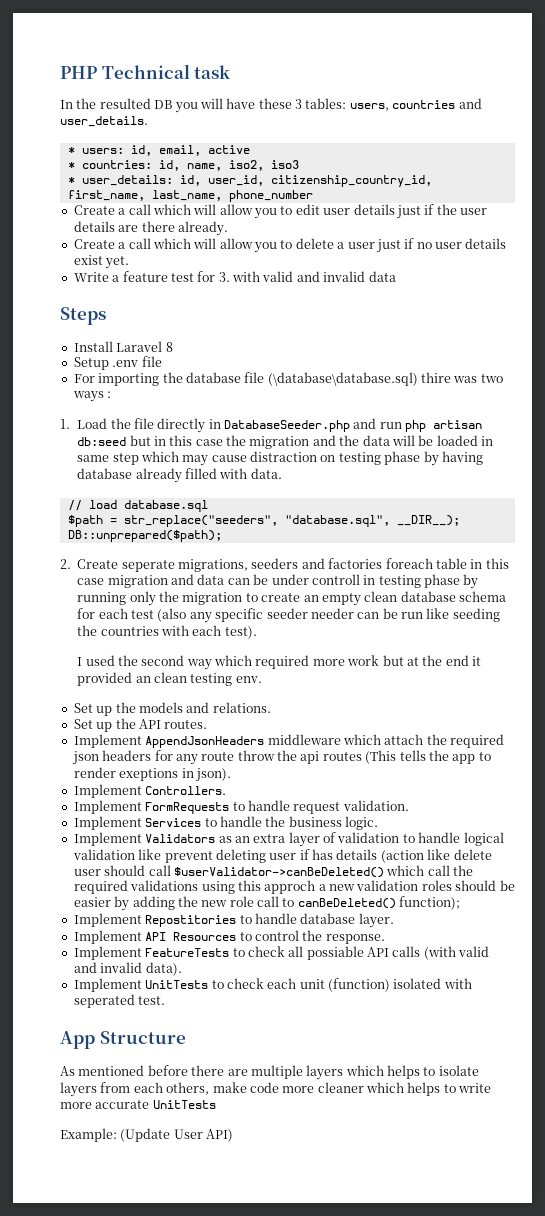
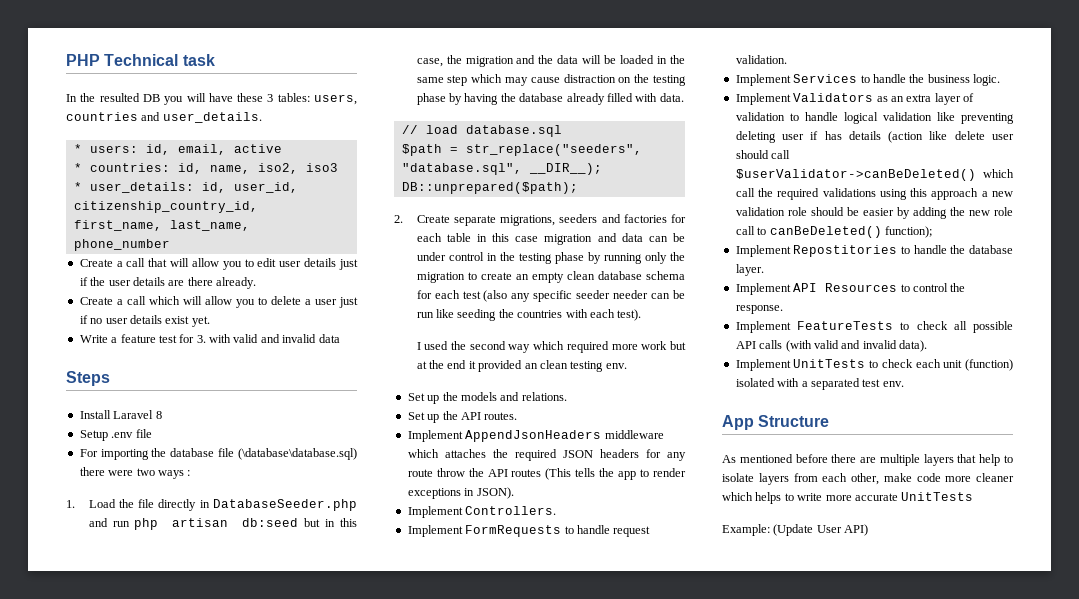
[152,204,191,215] which -> [148,258,168,267] that
[421,372,478,383] thire was -> [79,467,134,476] there were
[195,439,223,446] case -> [416,58,443,67] case,
(494, 441) none -> [670,55,685,64] the
(336, 458) none -> [634,74,650,83] the
(483, 458) none -> [500,93,516,102] the
[121,560,175,572] seperate -> [453,215,496,226] separate
[385,558,433,569] foreach -> [671,214,686,223] [416,233,442,242] for each
[311,574,376,585] controll in -> [448,252,515,261] control in the
[384,734,504,748] [72,751,99,765] attach the required json -> [444,449,593,461] attaches the required JSON
[300,751,320,764] api -> [487,469,508,477] API
[119,768,231,782] exeptions in json). -> [407,487,514,499] exceptions in JSON).
[164,851,213,863] prevent -> [961,113,1014,124] preventing
[264,880,316,894] approch -> [931,188,979,200] approach
[421,880,452,891] roles -> [787,207,807,216] role
(297, 918) none -> [950,245,966,254] the
[306,946,364,960] possiable -> [973,321,1013,333] possible
[73,994,166,1008] seperated test. -> [801,378,904,390] a separated test env.
[345,1065,420,1079] which helps -> [957,454,1001,466] that help
[166,1082,210,1095] others, -> [851,473,879,485] other,

